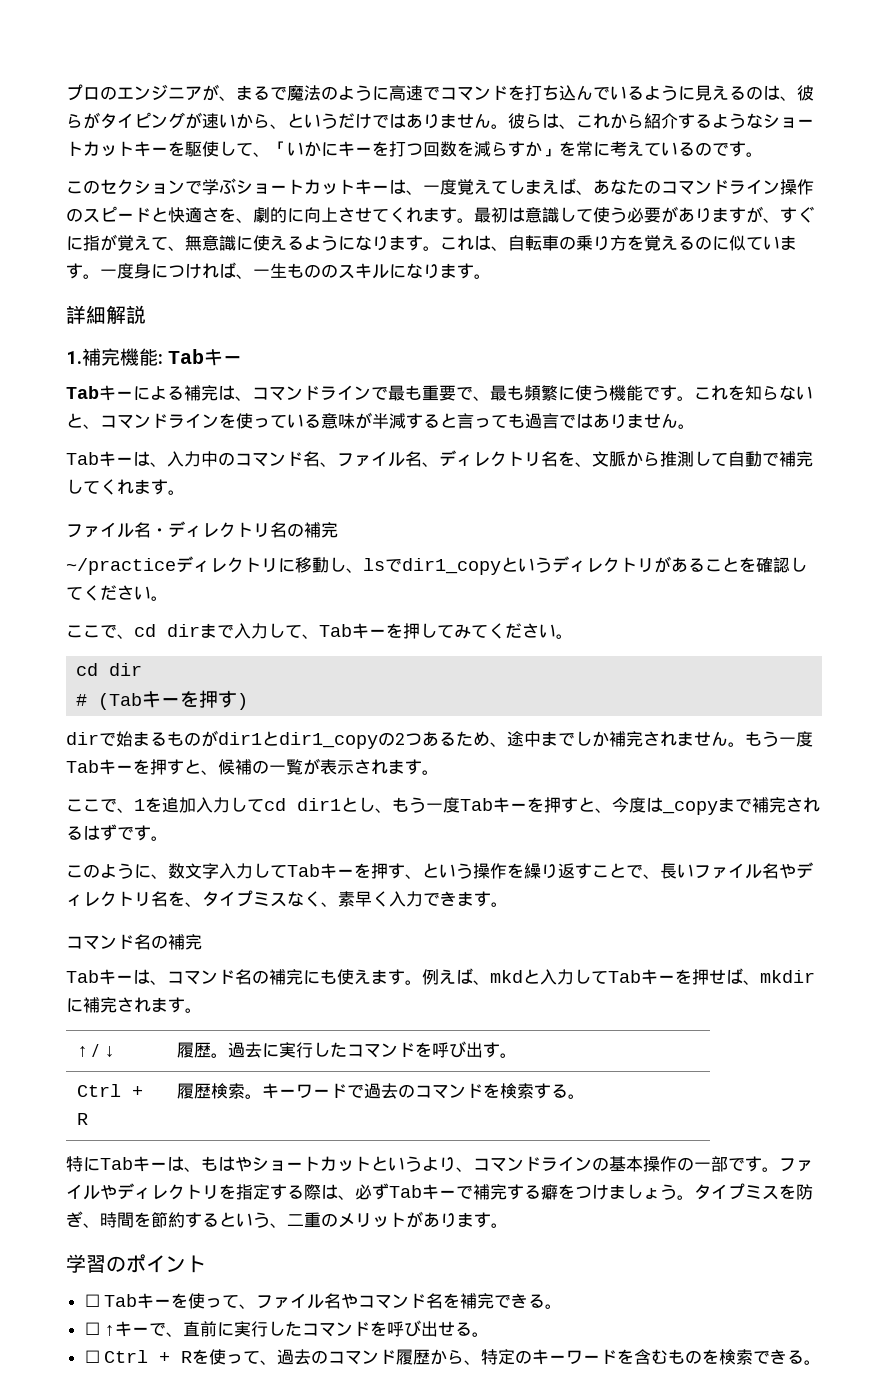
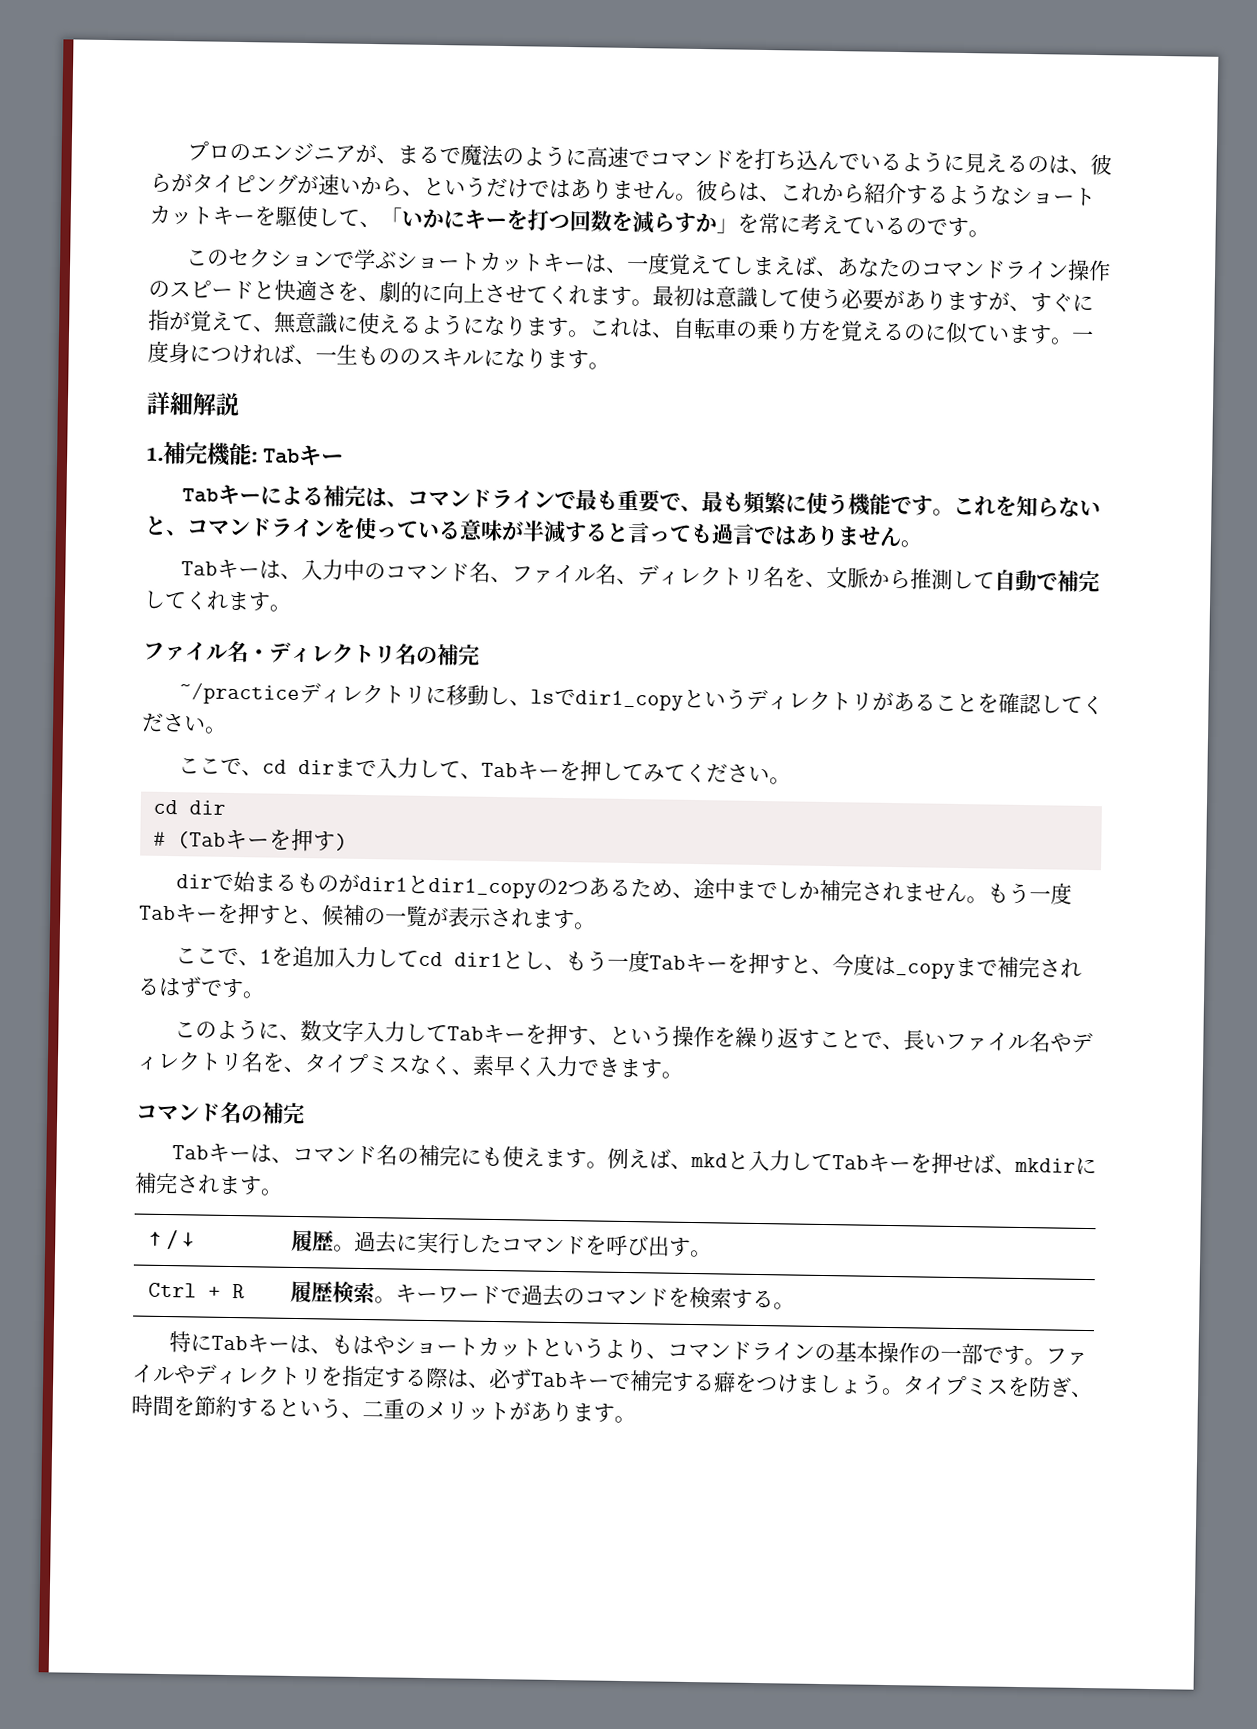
[66,1254,206,1273] [84,1293,563,1309] [84,1320,490,1337] [84,1349,822,1365] // 学習のポイント // ☐ Tabキーを使って、ファイル名やコマンド名を補完できる。 // ☐ ↑キーで、直前に実行したコマンドを呼び出せる。 // ☐ Ctrl + Rを使って、過去のコマンド履歴から、特定のキーワードを含むものを検索できる。 -> (636, 1419) none

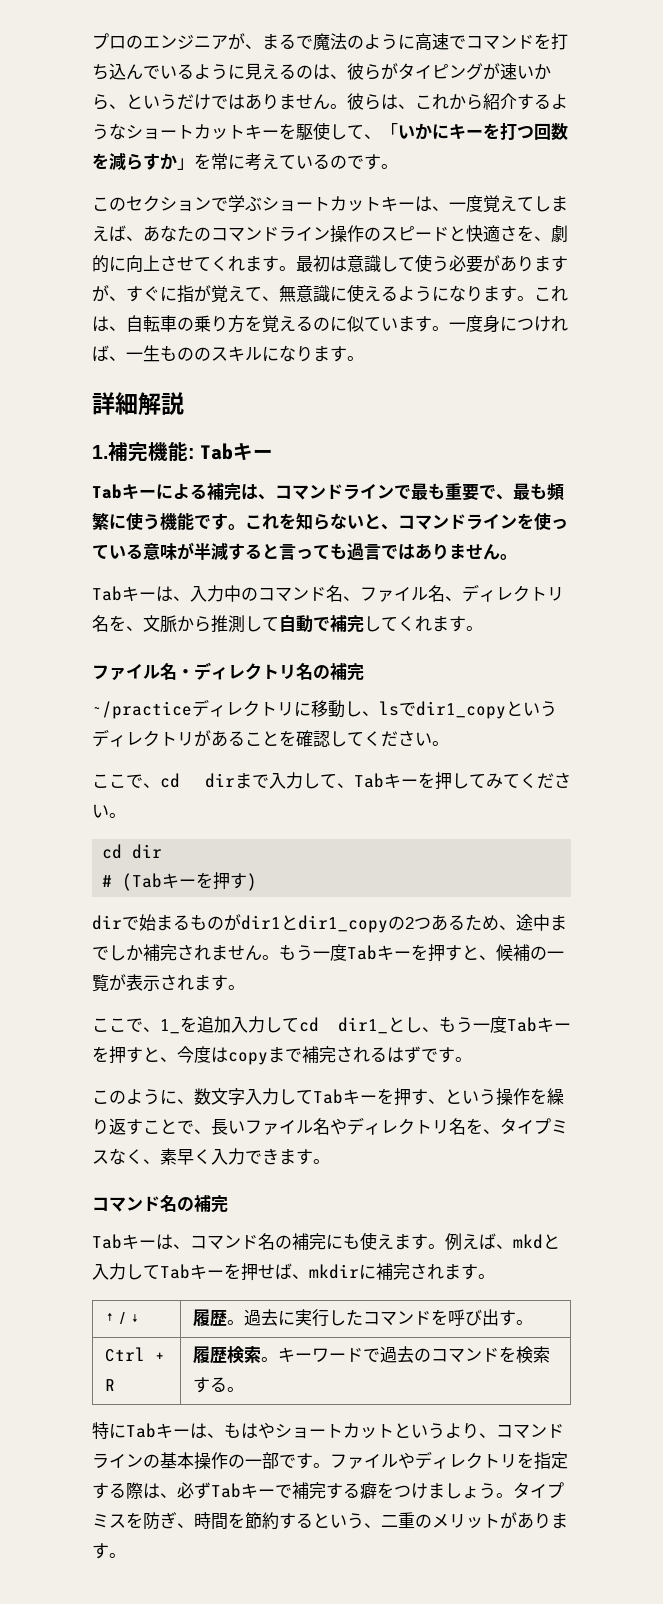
[258,949,272,964] 1 -> [160,1019,180,1034] 1_
[453,952,503,968] dir1 -> [338,1017,388,1034] dir1_
[894,962,956,979] _copy -> [228,1052,268,1065] copy

